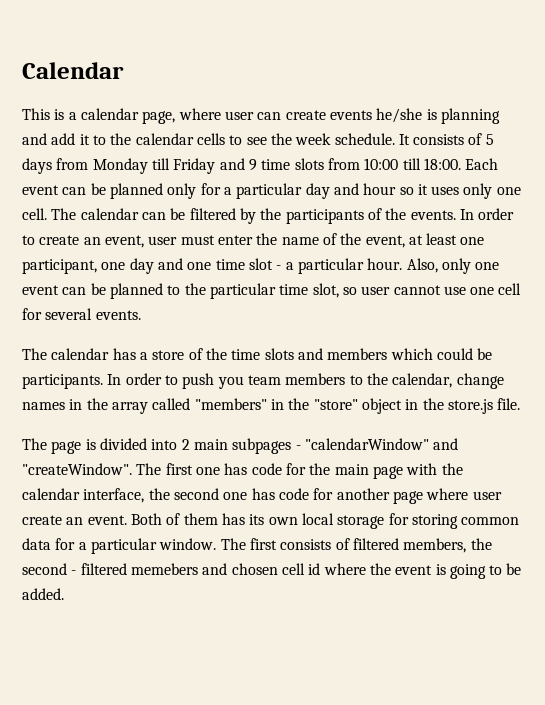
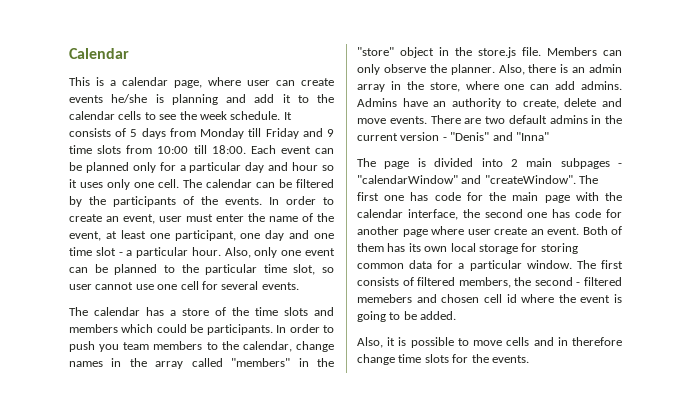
(521, 404) none -> [547,47,622,56] [357,64,622,75] [357,81,622,92] [357,98,622,109] [357,115,622,124] [357,132,549,141] Members can only observe the planner. Also, there is an admin array in the store, where one can add admins. Admins have an authority to create, delete and move events. There are two default admins in the current version - "Denis" and "Inna"
(64, 594) none -> [357,337,622,348] [357,354,529,365] // Also, it is possible to move cells and in therefore change time slots for the events.

